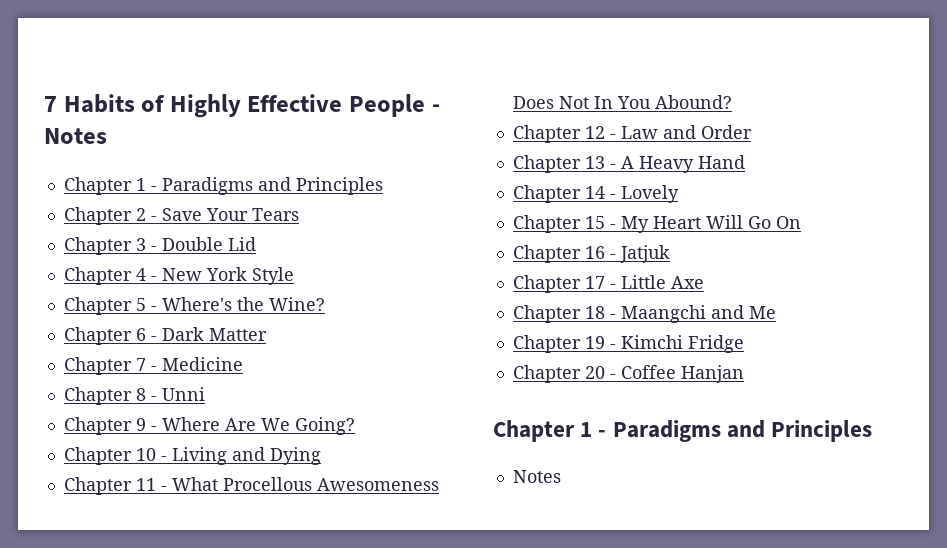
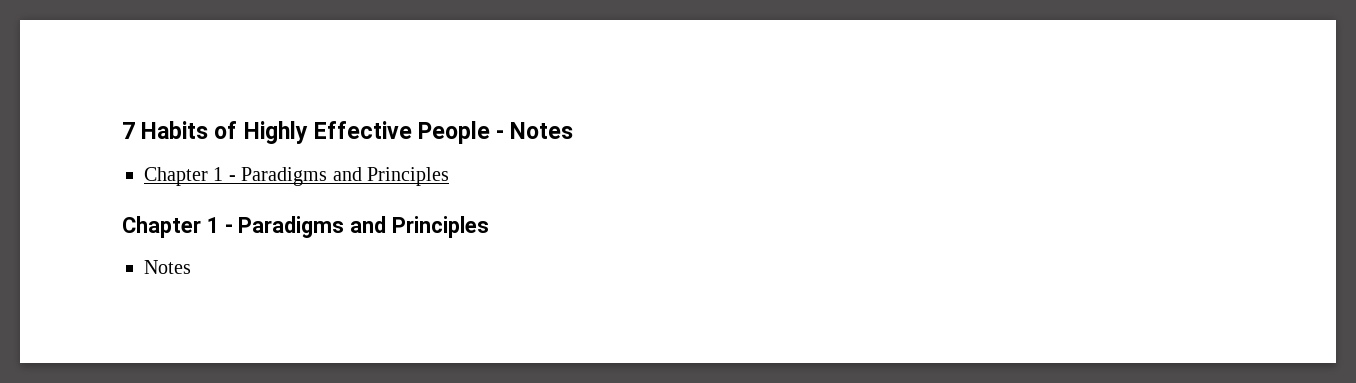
[63,207,299,225] [63,237,256,255] [63,267,294,285] [63,297,325,315] [63,327,267,345] [63,357,243,375] [63,387,205,405] [63,417,355,435] [63,447,321,465] [63,477,439,495] [512,95,732,109] [512,125,752,143] [512,155,745,173] [512,185,679,203] [512,215,801,233] [512,245,670,263] [512,275,704,293] [512,305,776,323] [512,335,744,353] [512,365,744,383] // Chapter 2 - Save Your Tears // Chapter 3 - Double Lid // Chapter 4 - New York Style // Chapter 5 - Where's the Wine? // Chapter 6 - Dark Matter // Chapter 7 - Medicine // Chapter 8 - Unni // Chapter 9 - Where Are We Going? // Chapter 10 - Living and Dying // Chapter 11 - What Procellous Awesomeness Does Not In You Abound? // Chapter 12 - Law and Order // Chapter 13 - A Heavy Hand // Chapter 14 - Lovely // Chapter 15 - My Heart Will Go On // Chapter 16 - Jatjuk // Chapter 17 - Little Axe // Chapter 18 - Maangchi and Me // Chapter 19 - Kimchi Fridge // Chapter 20 - Coffee Hanjan -> (449, 176) none

